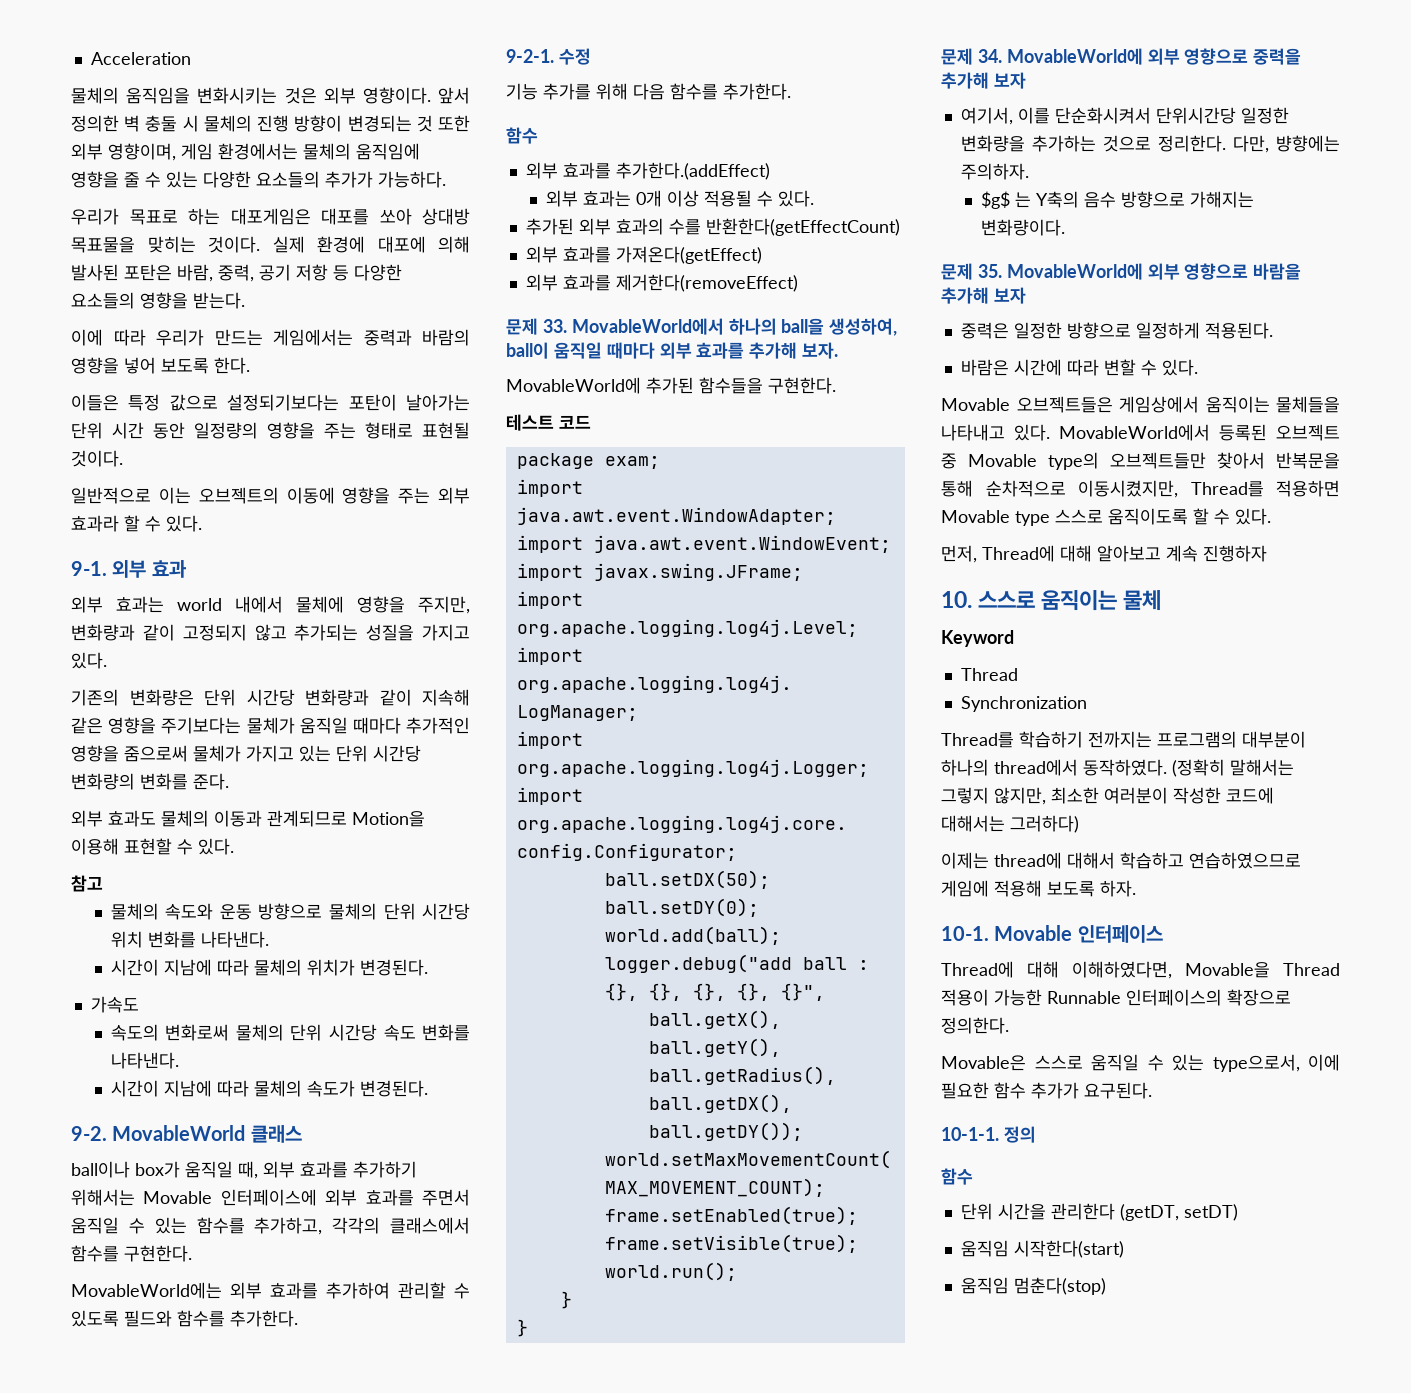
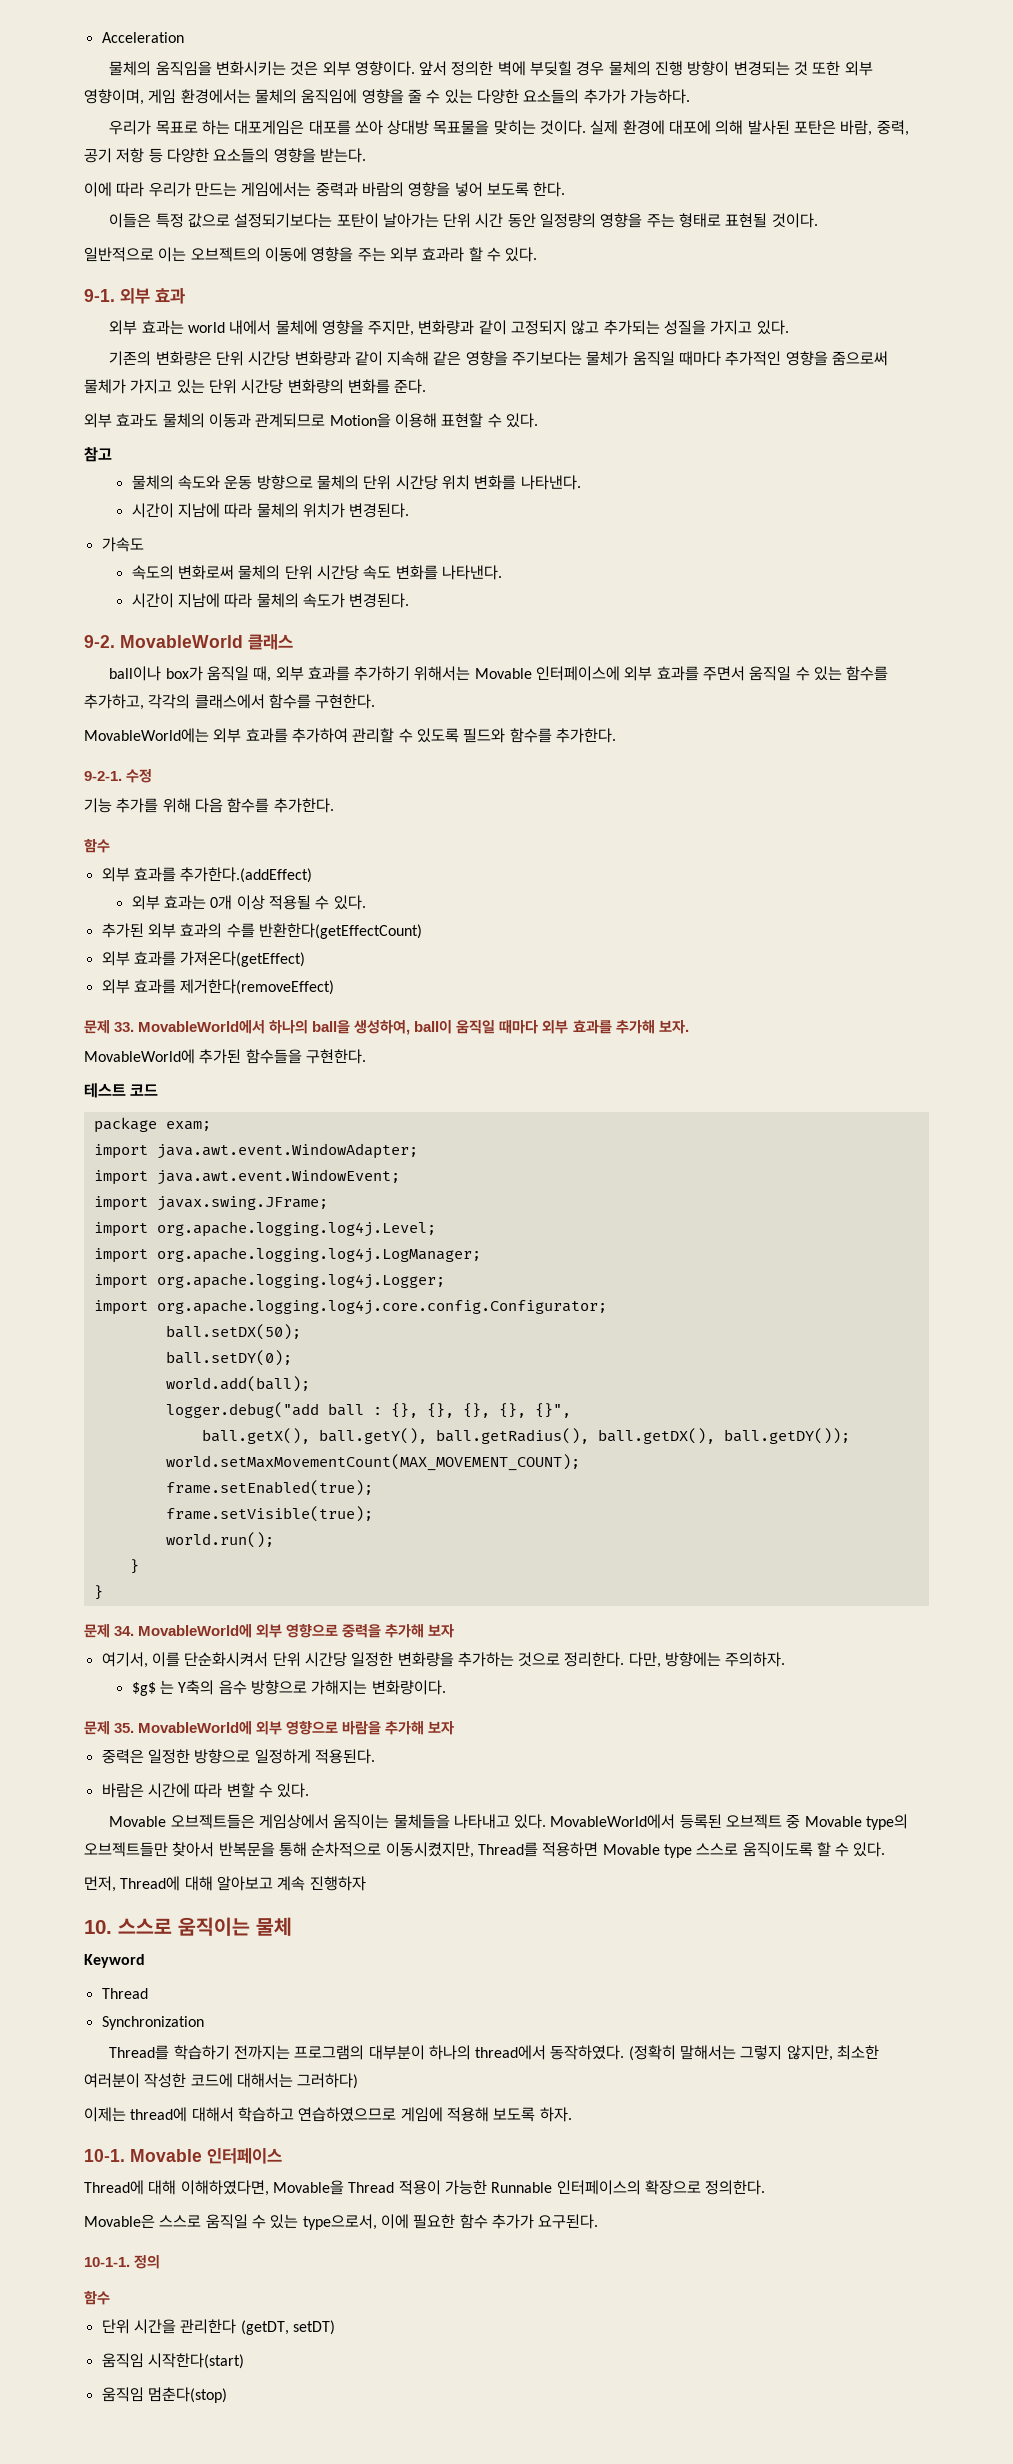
[124,115,199,132] 벽 충둘 시 -> [497,61,605,76] 벽에 부딪힐 경우
[1155,107,1236,124] 단위시간당 -> [272,1652,347,1667] 단위 시간당
[1276,135,1340,152] 뱡향에는 -> [665,1652,722,1667] 방향에는

